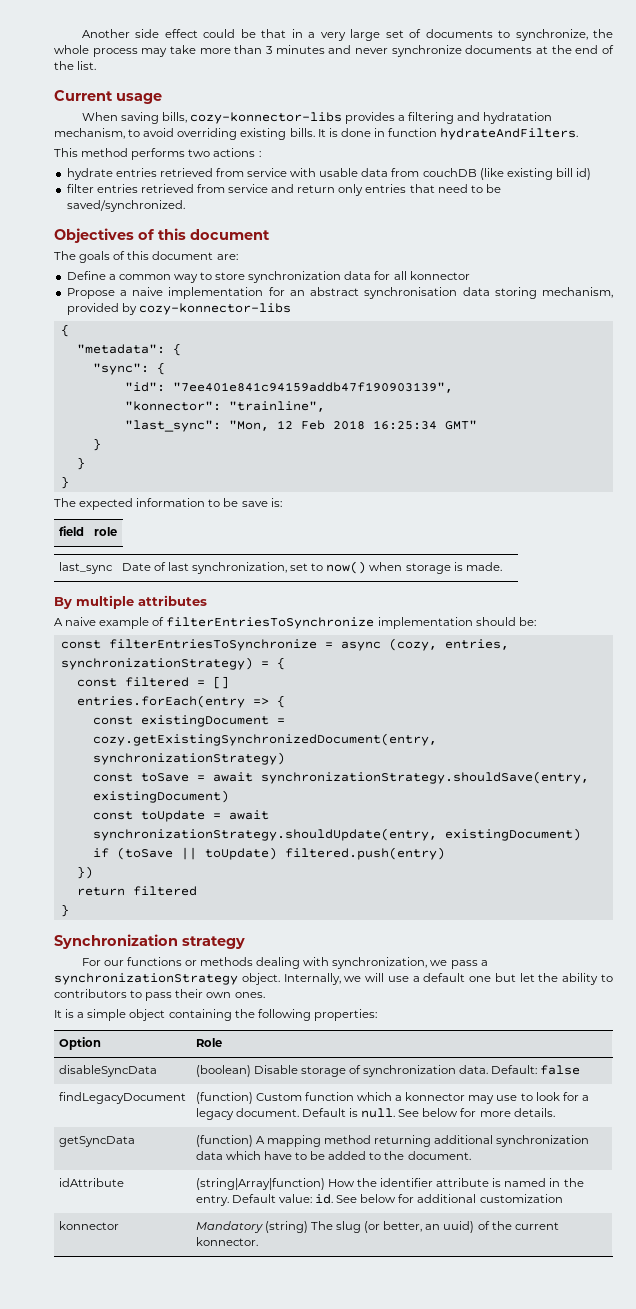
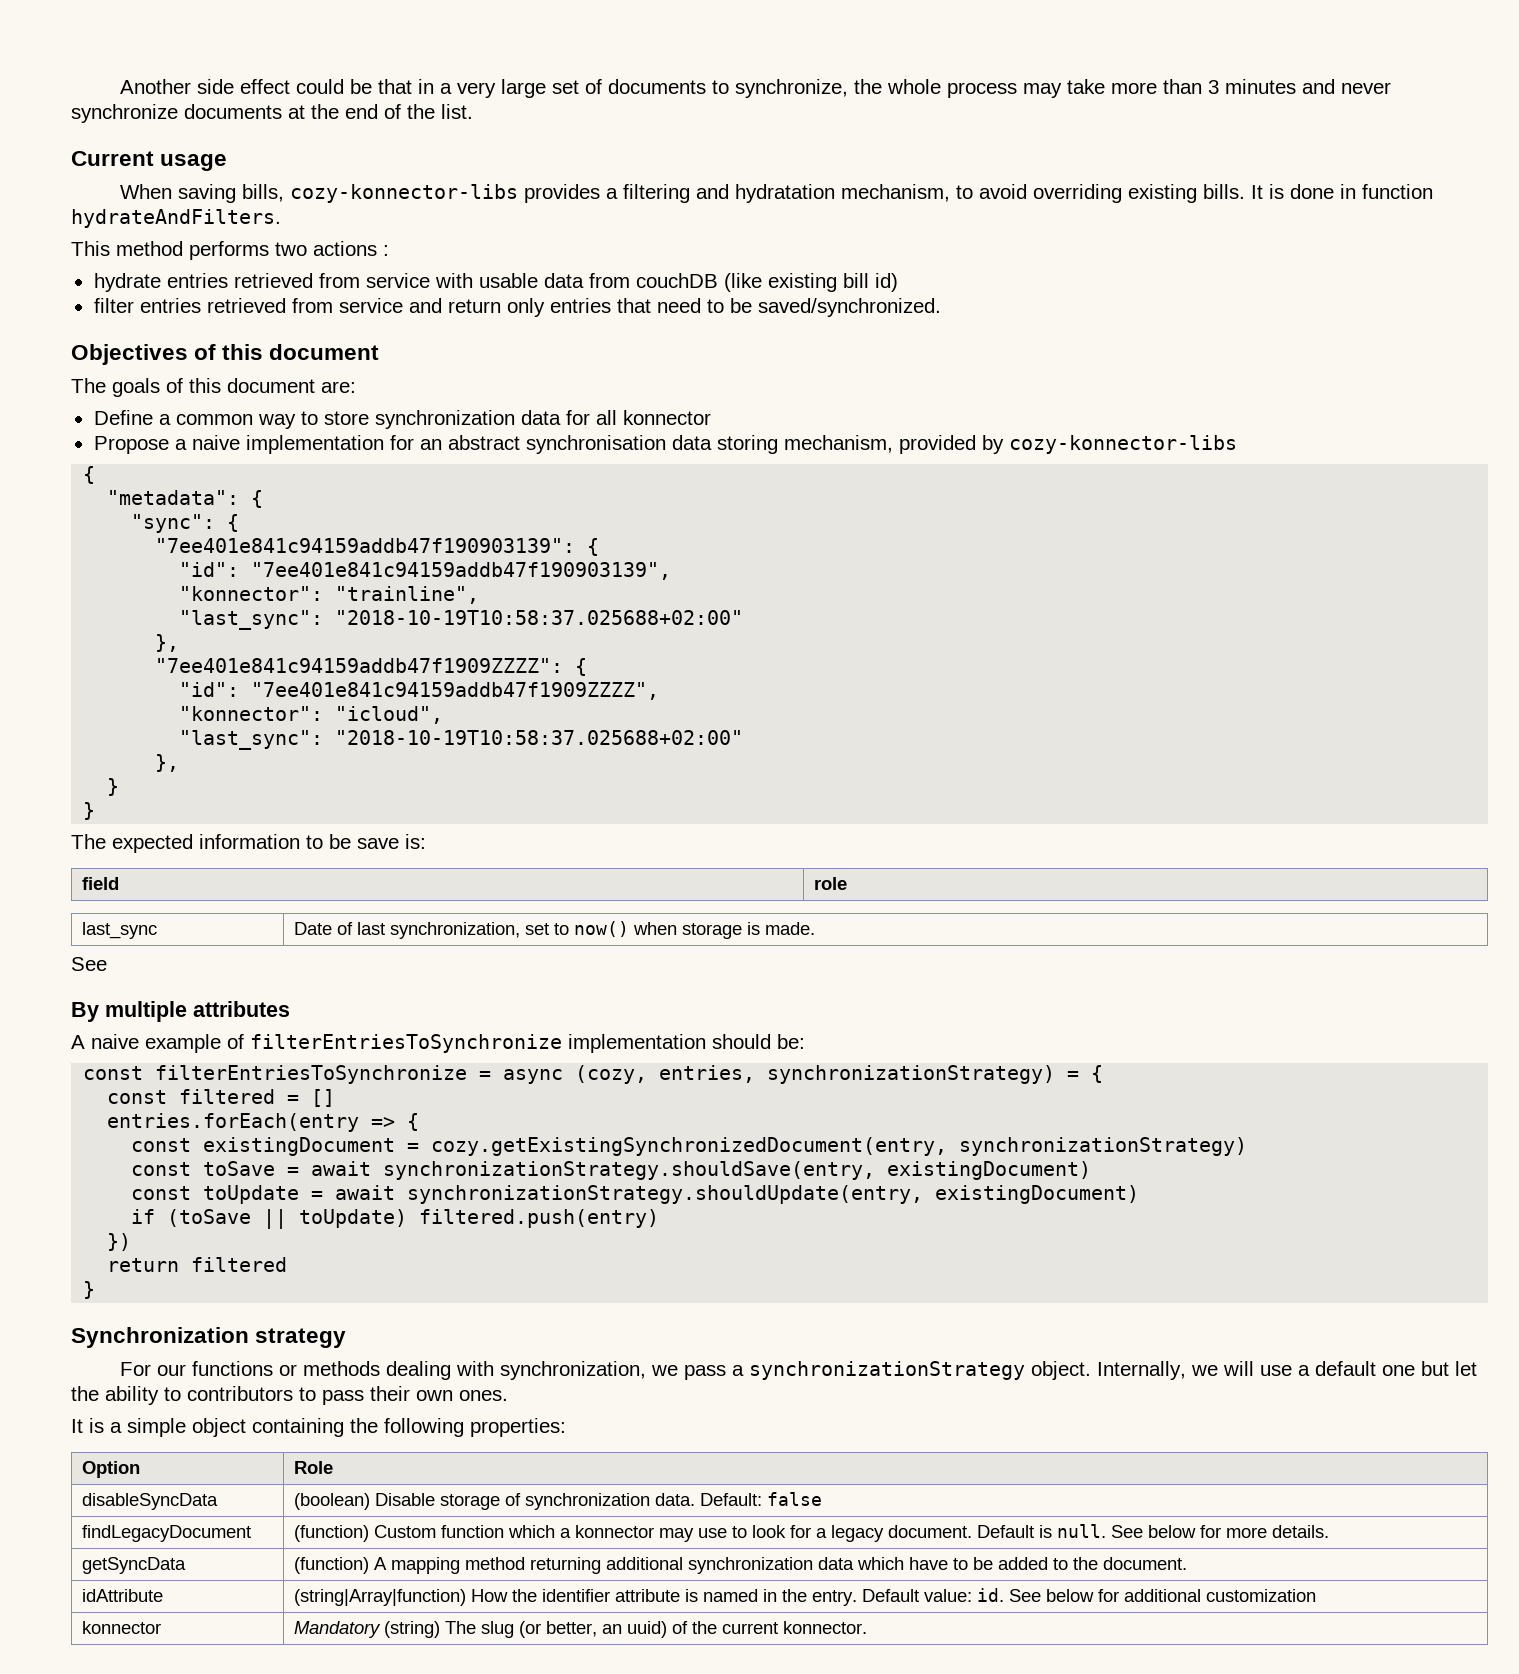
(165, 368) none -> [155,538,600,556] // "7ee401e841c94159addb47f190903139": {
[228,420,477,431] [92,438,101,451] "Mon, 12 Feb 2018 16:25:34 GMT" // } -> [335,610,744,625] [155,634,180,652] [155,658,588,676] [179,682,660,700] [179,706,444,724] [179,730,744,750] [155,754,180,772] "2018-10-19T10:58:37.025688+02:00" // }, // "7ee401e841c94159addb47f1909ZZZZ": { // "id": "7ee401e841c94159addb47f1909ZZZZ", // "konnector": "icloud", // "last_sync": "2018-10-19T10:58:37.025688+02:00" // },
(502, 566) none -> [71,957,107,971] // See

